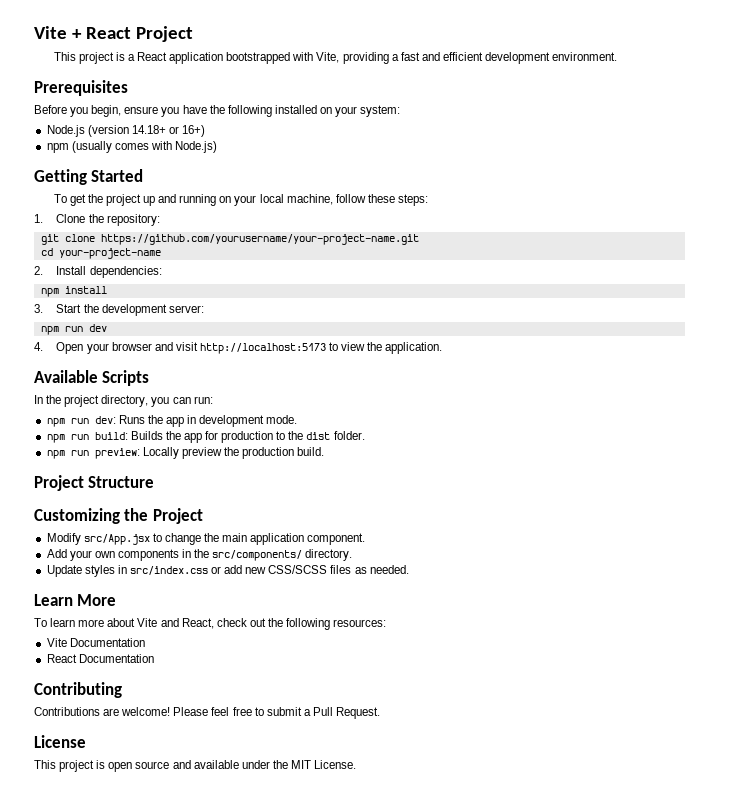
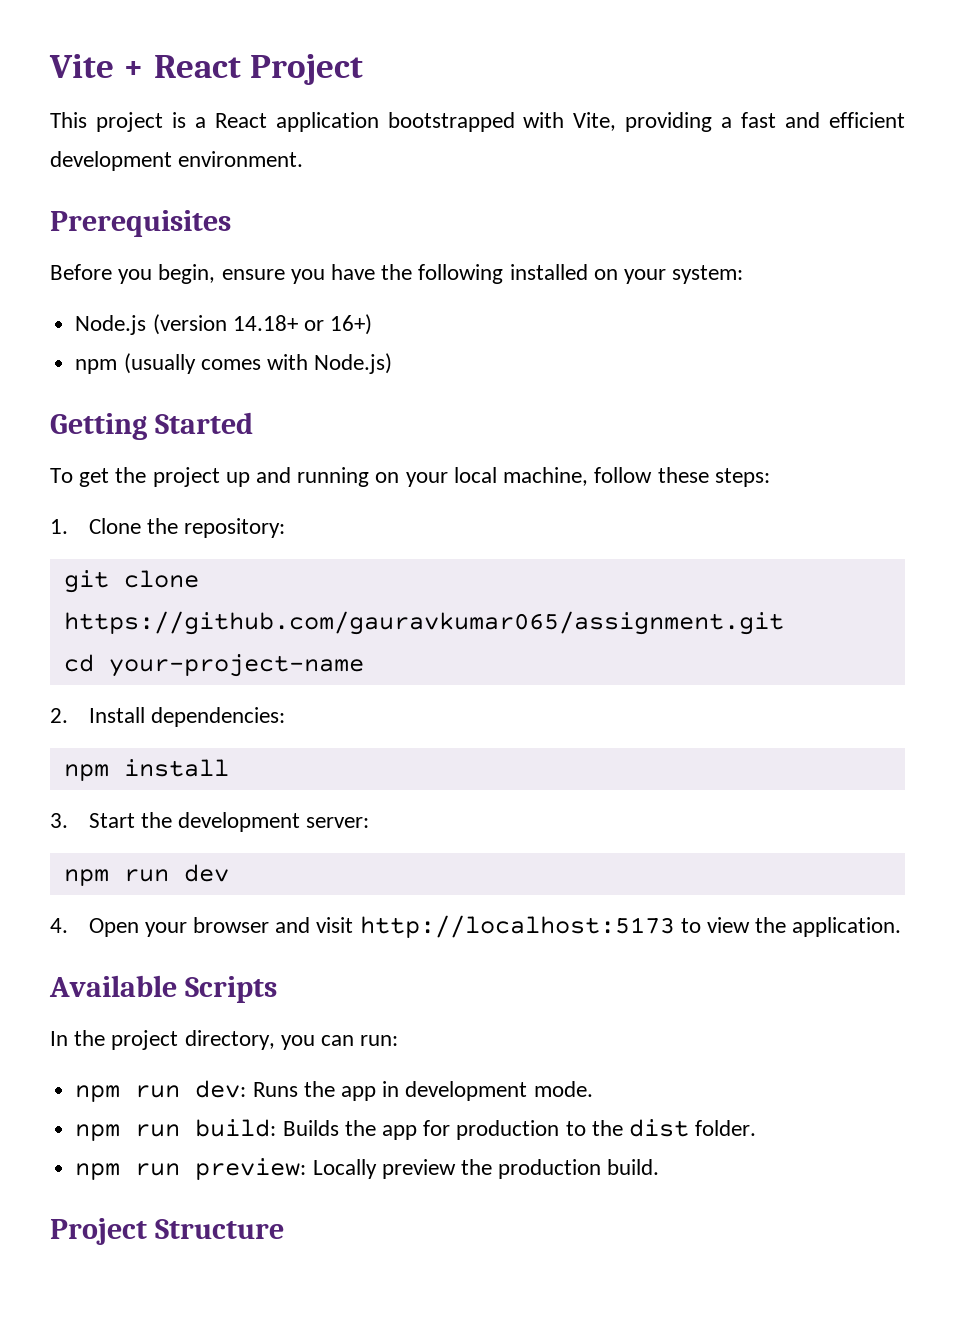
[100,234,419,245] https://github.com/yourusername/your-project-name.git -> [63,611,784,635] https://github.com/gauravkumar065/assignment.git
[34,508,203,524] [46,533,366,545] [46,549,353,561] [46,565,409,577] [34,594,117,606] [34,618,387,630] [46,638,145,647] [46,654,154,663] [34,682,122,698] [34,707,381,719] [34,735,86,748] [34,760,357,772] // Customizing the Project // Modify src/App.jsx to change the main application component. // Add your own components in the src/components/ directory. // Update styles in src/index.css or add new CSS/SCSS files as needed. // Learn More // To learn more about Vite and React, check out the following resources: // Vite Documentation // React Documentation // Contributing // Contributions are welcome! Please feel free to submit a Pull Request. // License // This project is open source and available under the MIT License. -> (284, 1229) none

